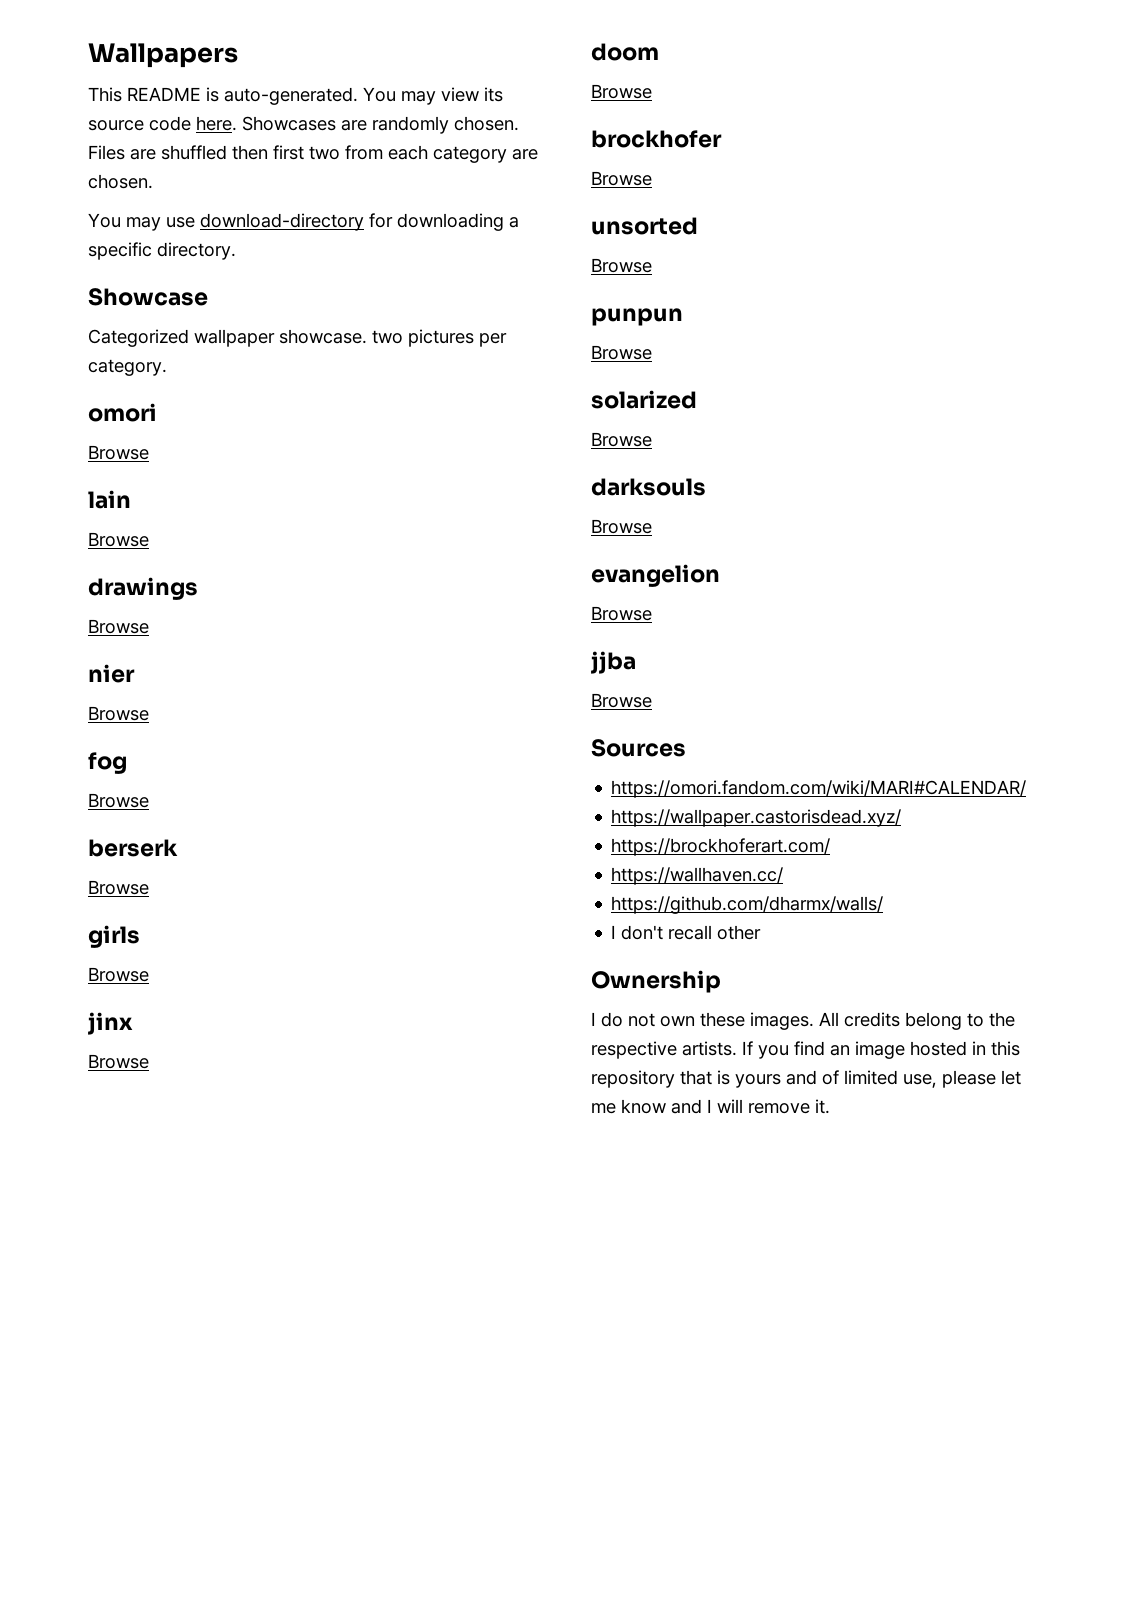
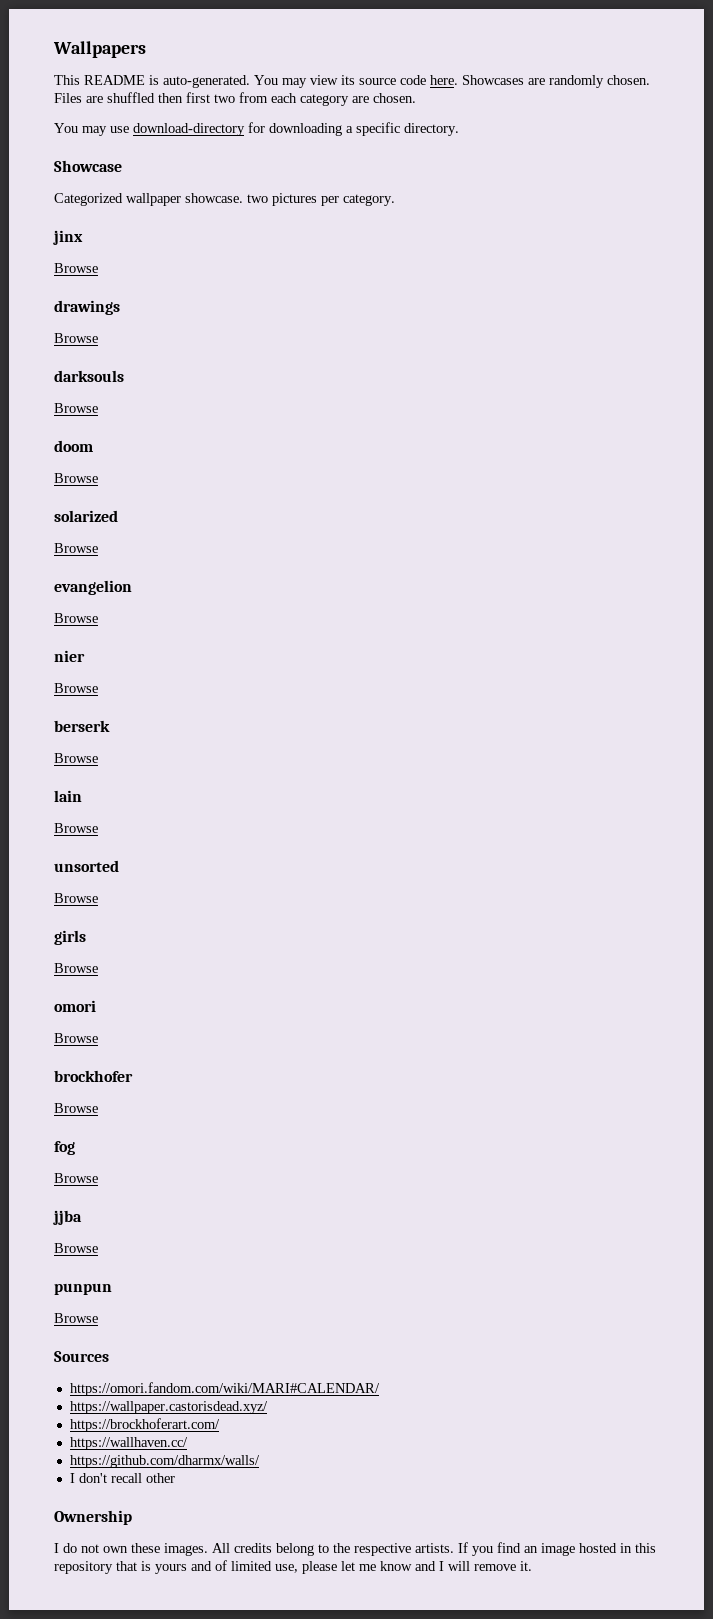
[88,403,157,422] omori -> [53,230,83,245] [54,263,98,273] [54,300,120,315] [54,333,98,343] [54,370,124,382] [54,403,98,413] [54,440,93,452] [54,473,98,483] [54,510,118,522] [54,543,98,553] [54,580,132,595] [54,613,98,623] [54,650,85,662] [54,683,98,693] [54,720,110,732] jinx // Browse // drawings // Browse // darksouls // Browse // doom // Browse // solarized // Browse // evangelion // Browse // nier // Browse // berserk
[88,577,198,600] [88,619,149,634] [88,664,135,683] [88,706,149,721] [88,752,127,774] [88,793,149,808] [88,839,178,857] [88,880,149,895] [88,925,140,948] [88,967,149,982] [88,1012,133,1035] [88,1054,149,1069] [591,43,659,61] [591,84,652,99] [591,130,722,148] [591,171,652,186] [591,217,698,235] [591,258,652,273] [591,308,683,326] [591,345,652,360] [591,390,697,409] [591,432,652,447] [591,478,706,496] [591,519,652,534] [591,564,720,587] [591,606,652,621] [591,651,636,674] drawings // Browse // nier // Browse // fog // Browse // berserk // Browse // girls // Browse // jinx // Browse // doom // Browse // brockhofer // Browse // unsorted // Browse // punpun // Browse // solarized // Browse // darksouls // Browse // evangelion // Browse // jjba -> [54,860,119,872] [54,893,98,903] [54,930,86,945] [54,963,98,973] [54,1000,96,1012] [54,1033,98,1043] [54,1070,133,1082] [54,1103,98,1113] [54,1141,75,1155] [54,1173,98,1183] [53,1210,82,1225] [54,1243,98,1253] [54,1283,112,1295] unsorted // Browse // girls // Browse // omori // Browse // brockhofer // Browse // fog // Browse // jjba // Browse // punpun

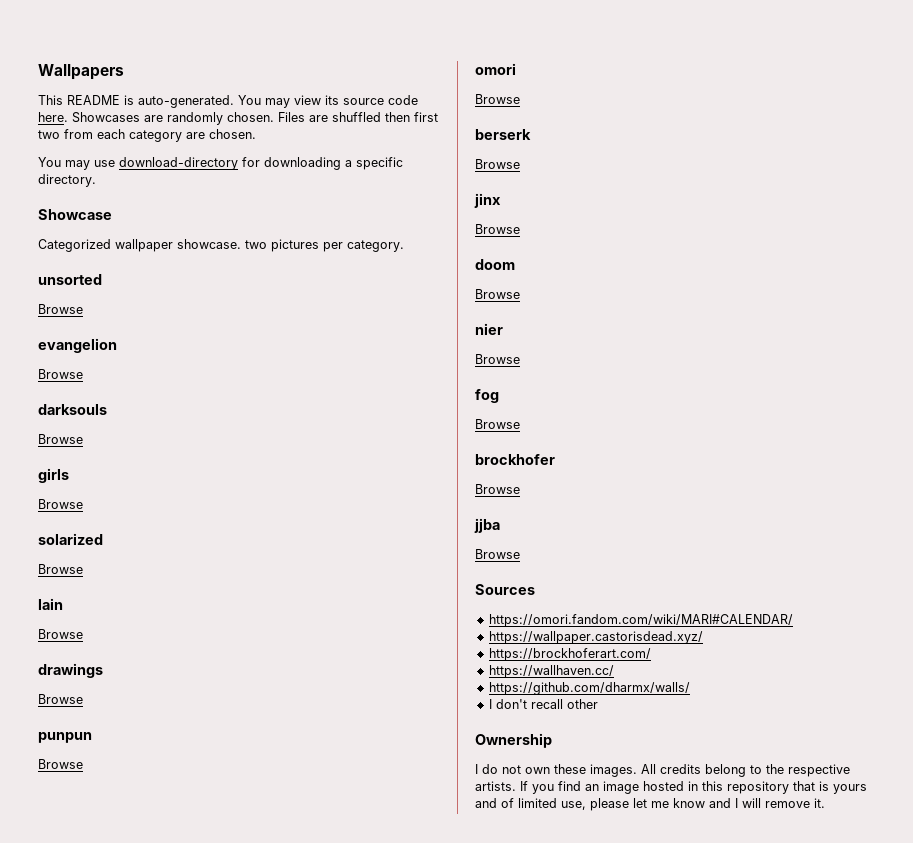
[53,230,83,245] [54,263,98,273] [54,300,120,315] [54,333,98,343] [54,370,124,382] [54,403,98,413] [54,440,93,452] [54,473,98,483] [54,510,118,522] [54,543,98,553] [54,580,132,595] [54,613,98,623] [54,650,85,662] [54,683,98,693] [54,720,110,732] [54,753,98,763] [54,790,82,802] [54,823,98,833] [54,860,119,872] [54,893,98,903] [54,930,86,945] [54,963,98,973] [54,1000,96,1012] jinx // Browse // drawings // Browse // darksouls // Browse // doom // Browse // solarized // Browse // evangelion // Browse // nier // Browse // berserk // Browse // lain // Browse // unsorted // Browse // girls // Browse // omori -> [38,274,102,285] [38,304,83,314] [38,338,117,353] [38,369,83,379] [38,404,107,415] [38,434,83,444] [38,468,69,483] [38,499,83,509] [38,533,103,545] [38,564,83,574] [38,598,63,610] [38,629,83,639] [38,663,103,678] [38,694,83,704] [38,732,92,743] [38,759,83,769] [475,63,516,75] [475,94,520,104] [475,129,531,140] [475,159,520,169] [474,193,501,208] [475,224,520,234] [475,259,515,270] [475,289,520,299] [475,323,503,335] [475,354,520,364] [475,389,499,403] unsorted // Browse // evangelion // Browse // darksouls // Browse // girls // Browse // solarized // Browse // lain // Browse // drawings // Browse // punpun // Browse // omori // Browse // berserk // Browse // jinx // Browse // doom // Browse // nier // Browse // fog
[54,1141,75,1155] [54,1173,98,1183] // fog // Browse -> (520, 489) none
[54,1283,112,1295] [54,1313,98,1323] // punpun // Browse -> (520, 554) none

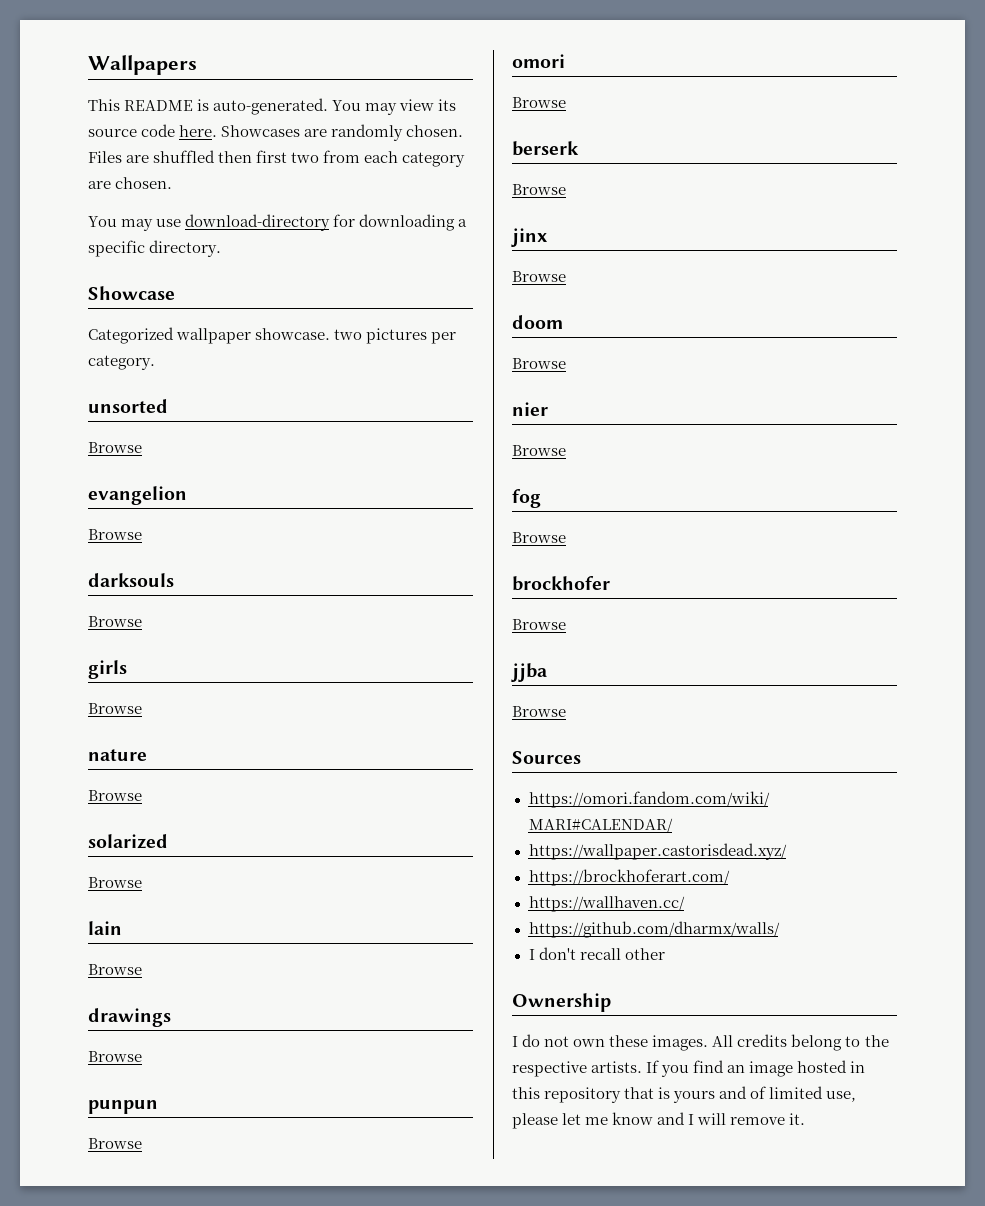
(83, 504) none -> [88,749,147,761] [88,790,142,801] // nature // Browse

